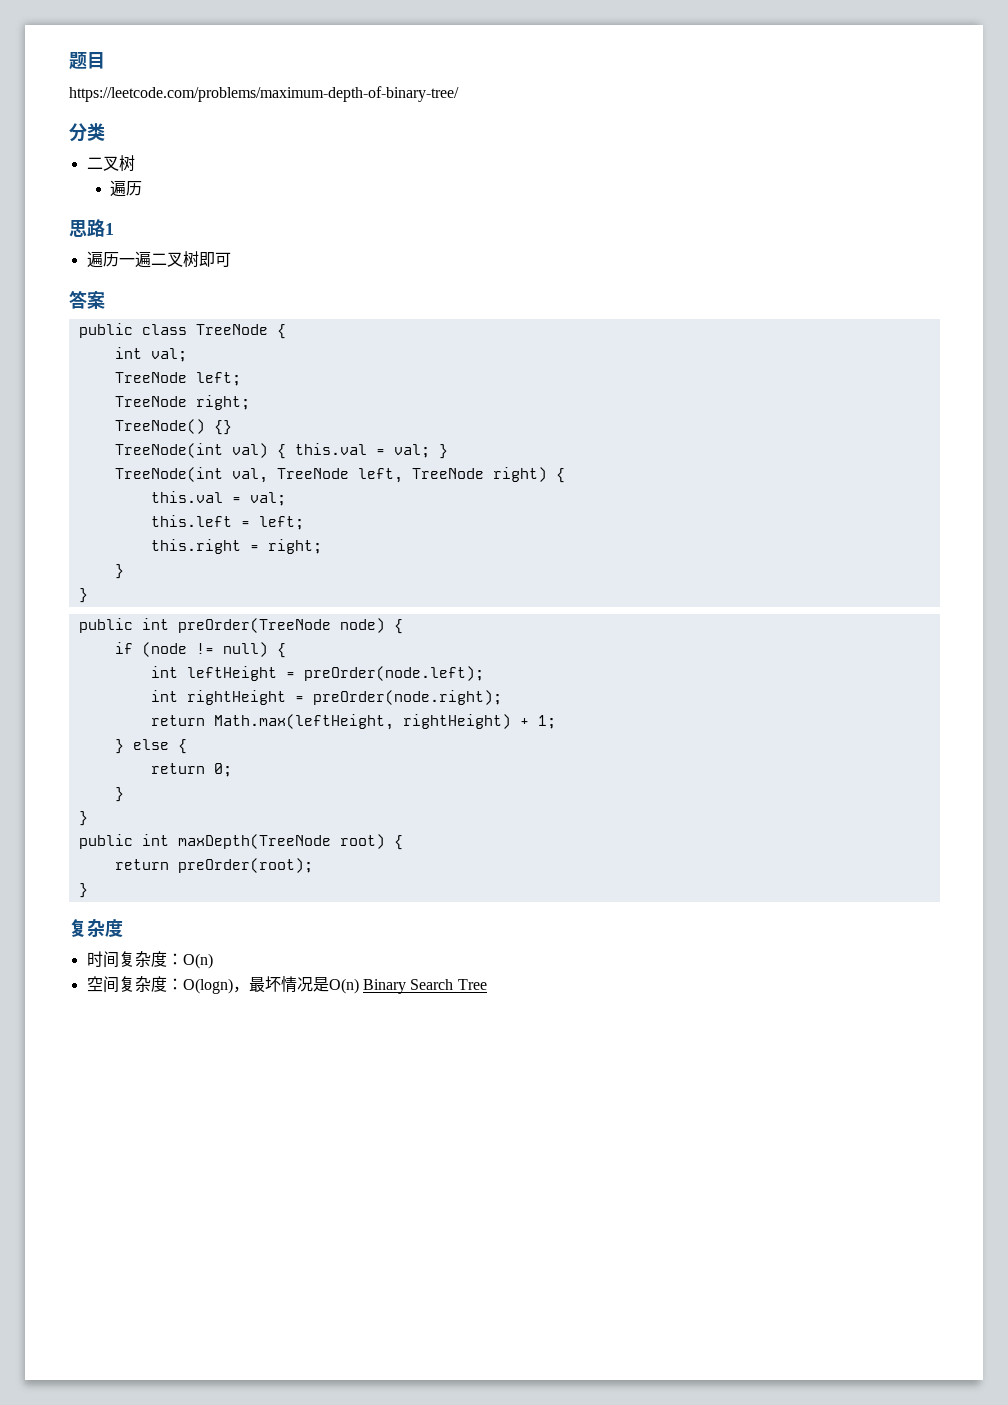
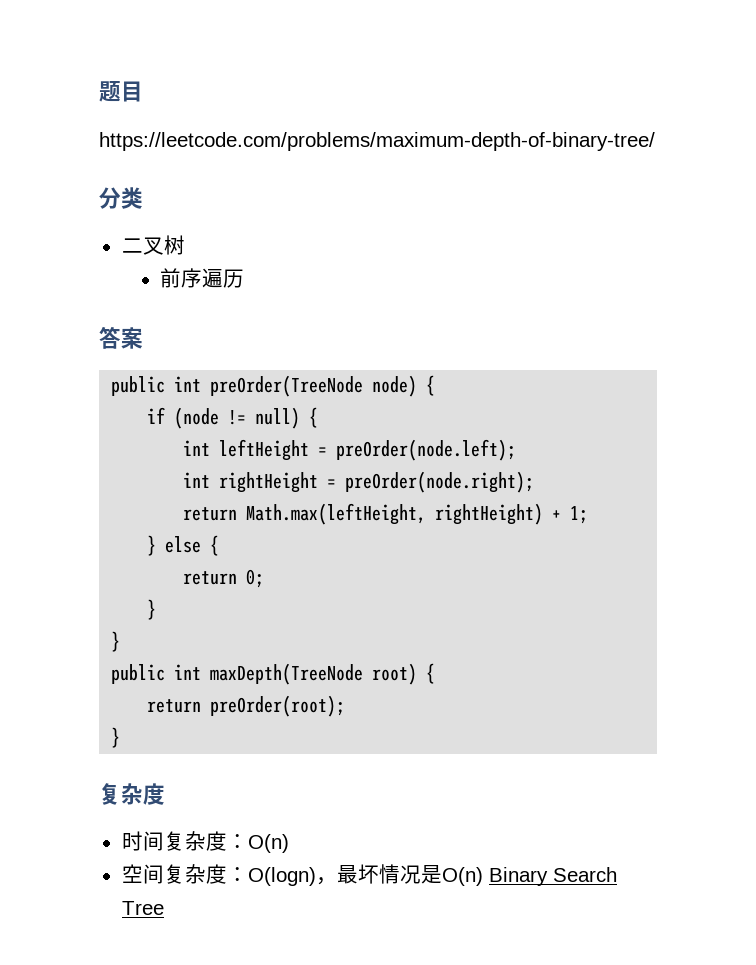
(135, 163) none -> [160,268,203,288] 前序
[69,219,114,237] [86,251,231,268] [69,290,105,309] [78,323,286,339] [114,347,187,362] [114,372,241,386] [114,395,250,410] [114,419,232,435] [114,443,448,459] [114,467,565,483] [150,491,286,506] [150,515,304,530] [150,539,322,554] [114,564,124,579] [78,588,88,603] 思路1 // 遍历一遍二叉树即可 // 答案 // public class TreeNode { // int val; // TreeNode left; // TreeNode right; // TreeNode() {} // TreeNode(int val) { this.val = val; } // TreeNode(int val, TreeNode left, TreeNode right) { // this.val = val; // this.left = left; // this.right = right; // } // } -> [99,326,143,349] 答案

